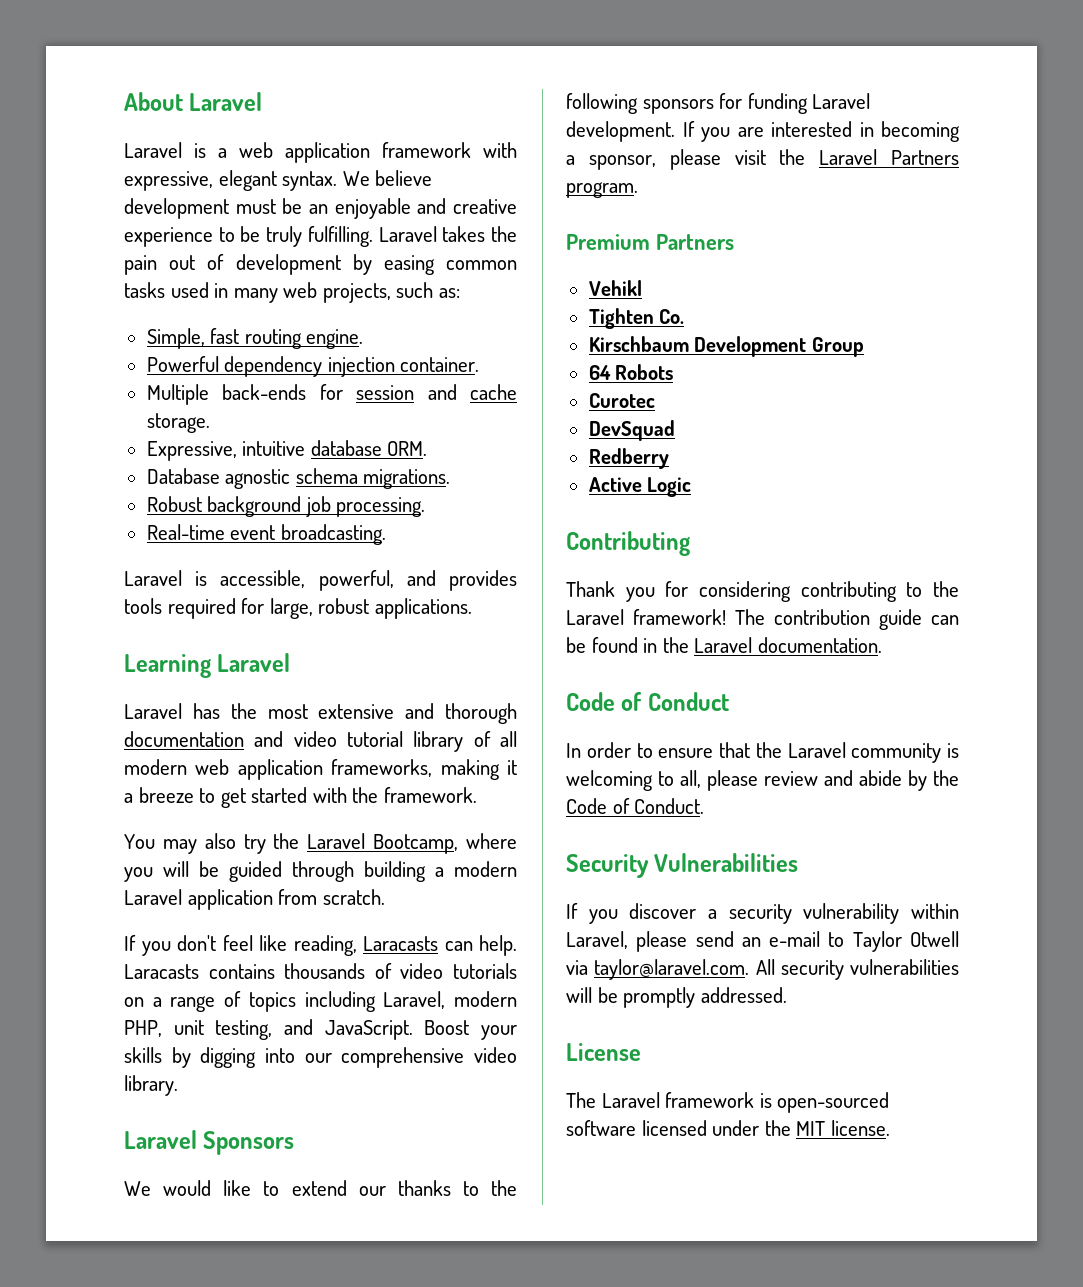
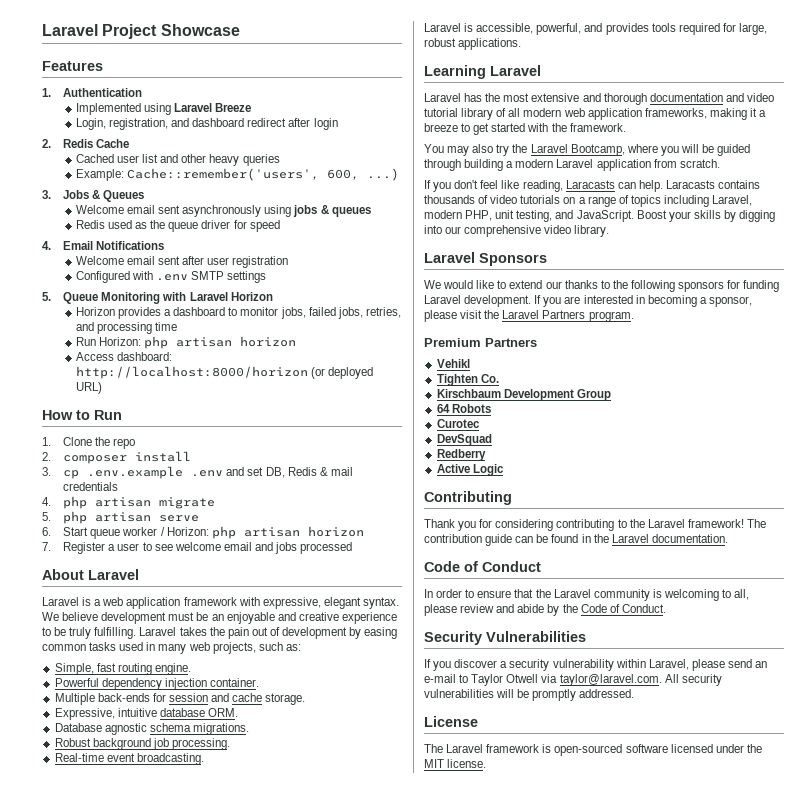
(124, 101) none -> [42,24,240,39] [42,61,103,71] [42,88,143,97] [75,103,252,115] [75,118,338,130] [42,139,130,148] [75,154,280,166] [75,168,399,181] [42,190,145,202] [75,205,371,217] [75,220,280,232] [42,241,165,250] [75,256,289,268] [75,271,267,283] [42,292,273,304] [75,307,401,319] [75,322,178,334] [75,336,297,349] [75,352,172,361] [75,366,374,379] [75,382,102,394] [42,410,122,420] [42,437,136,449] [42,451,192,464] [42,466,353,479] [63,482,119,491] [42,496,216,509] [42,511,200,524] [42,526,364,539] [42,542,353,554] Laravel Project Showcase // Features // 1. Authentication // Implemented using Laravel Breeze // Login, registration, and dashboard redirect after login // 2. Redis Cache // Cached user list and other heavy queries // Example: Cache::remember('users', 600, ...) // 3. Jobs & Queues // Welcome email sent asynchronously using jobs & queues // Redis used as the queue driver for speed // 4. Email Notifications // Welcome email sent after user registration // Configured with .env SMTP settings // 5. Queue Monitoring with Laravel Horizon // Horizon provides a dashboard to monitor jobs, failed jobs, retries, and processing time // Run Horizon: php artisan horizon // Access dashboard: http://localhost:8000/horizon (or deployed URL) // How to Run // 1. Clone the repo // 2. composer install // 3. cp .env.example .env and set DB, Redis & mail credentials // 4. php artisan migrate // 5. php artisan serve // 6. Start queue worker / Horizon: php artisan horizon // 7. Register a user to see welcome email and jobs processed //

